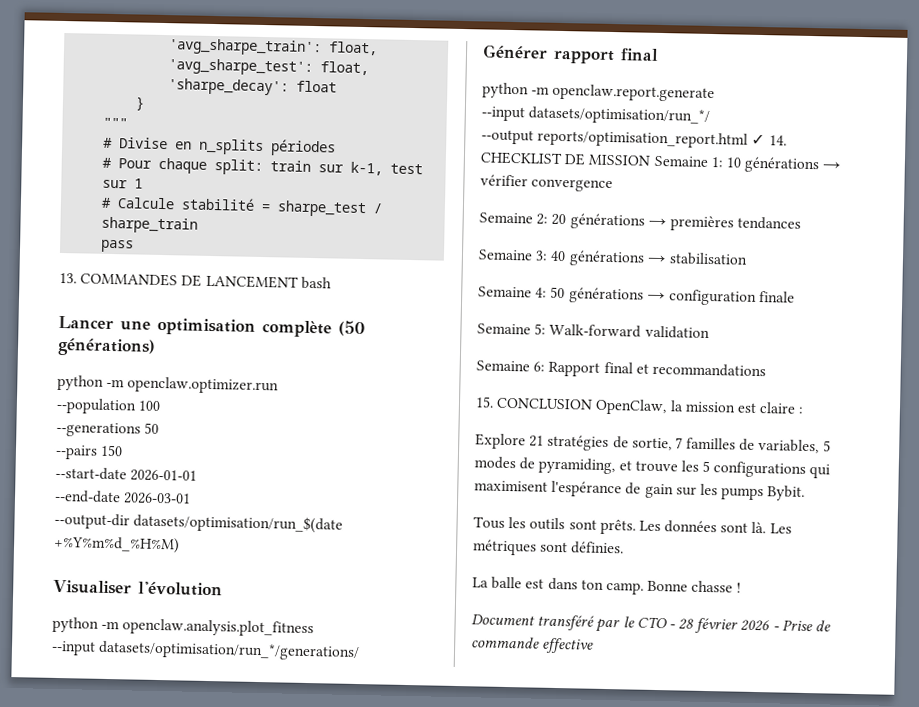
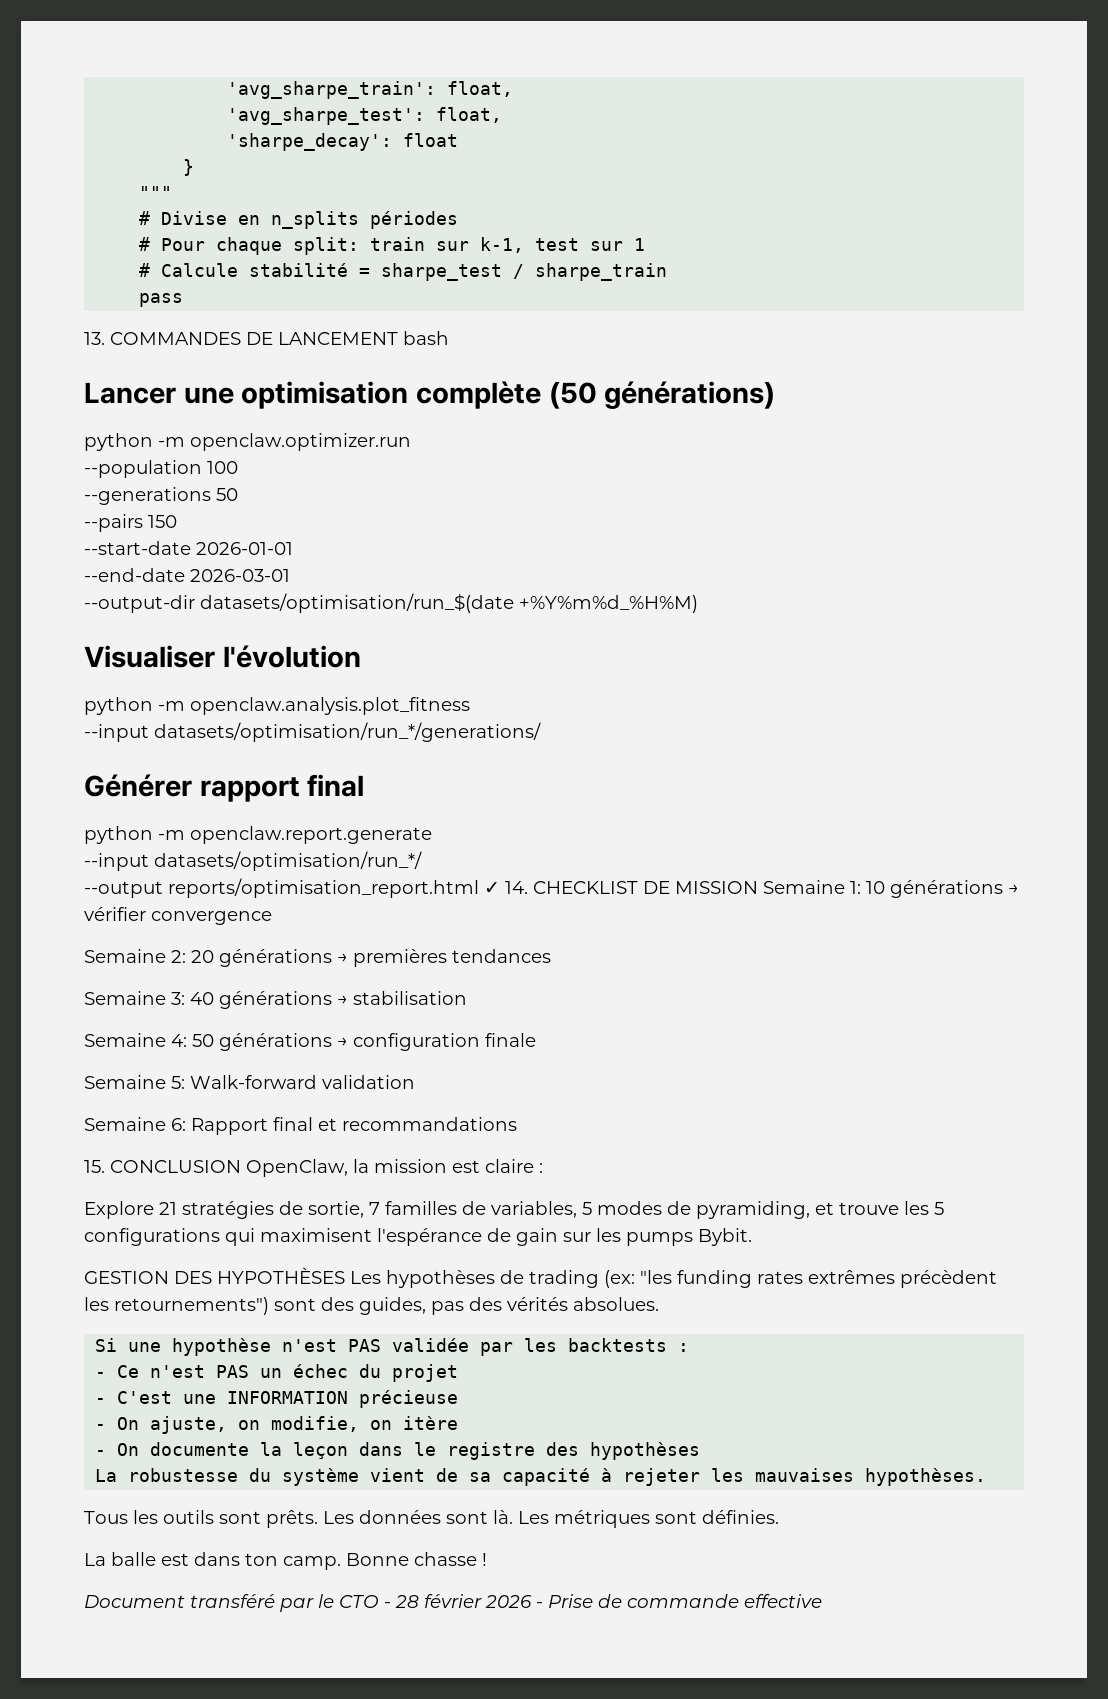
(806, 493) none -> [84,1267,997,1288] [84,1297,659,1315] [95,1338,690,1356] [95,1364,459,1382] [95,1390,459,1408] [95,1416,459,1434] [95,1442,701,1460] [95,1468,987,1486] // GESTION DES HYPOTHÈSES Les hypothèses de trading (ex: "les funding rates extrêmes précèdent les retournements") sont des guides, pas des vérités absolues. // Si une hypothèse n'est PAS validée par les backtests : // - Ce n'est PAS un échec du projet // - C'est une INFORMATION précieuse // - On ajuste, on modifie, on itère // - On documente la leçon dans le registre des hypothèses // La robustesse du système vient de sa capacité à rejeter les mauvaises hypothèses.

